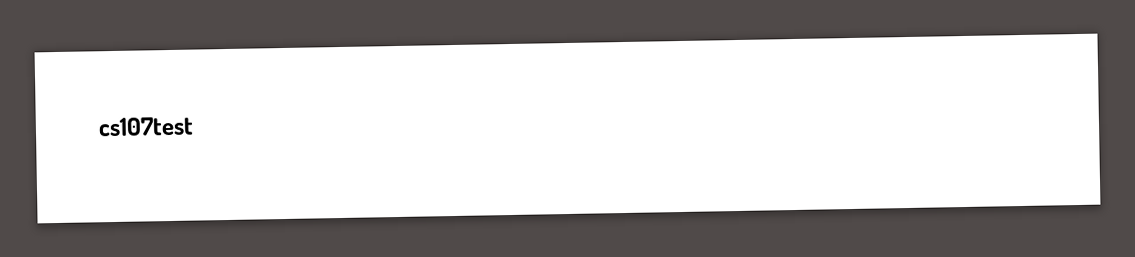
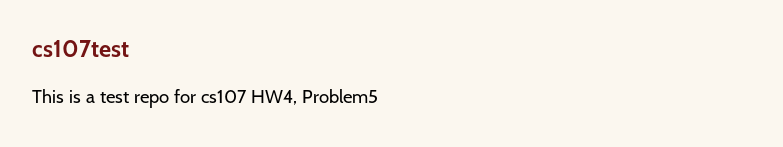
(194, 126) none -> [32,89,378,108] // This is a test repo for cs107 HW4, Problem5

